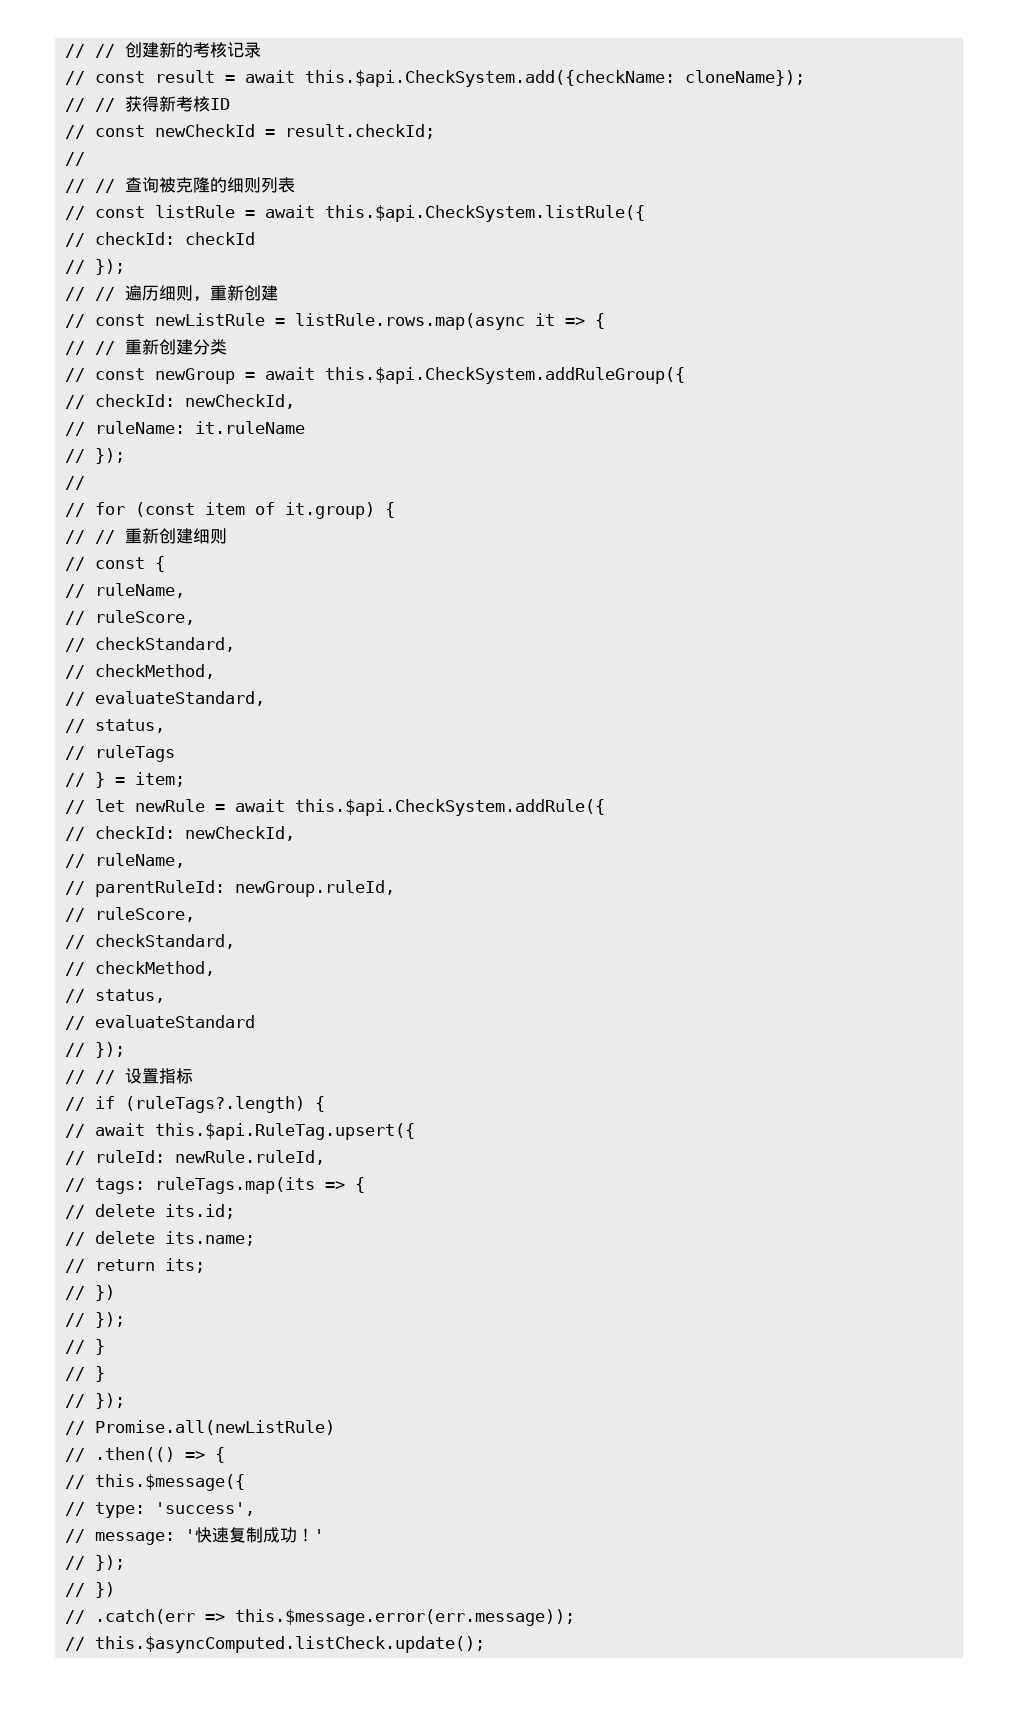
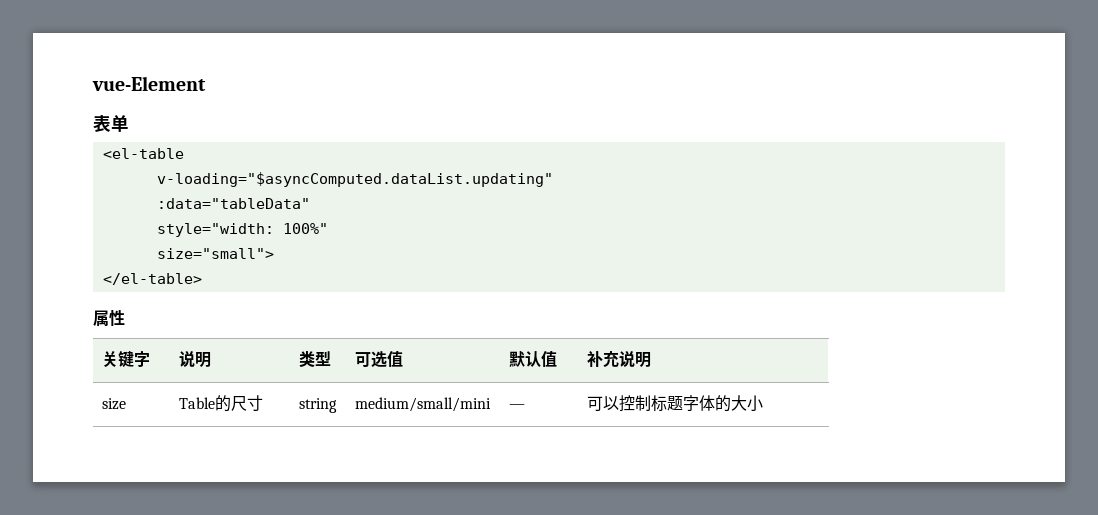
[65,42,262,58] [65,70,806,87] [65,96,231,112] [65,124,436,139] [65,152,86,166] [65,177,296,193] [65,205,646,222] [65,232,256,247] [65,259,126,275] [65,285,279,302] [65,313,606,330] [65,339,228,355] [65,367,686,384] [65,394,296,409] [65,421,306,436] [65,448,126,464] [65,476,86,490] [65,502,396,519] [65,528,228,544] [65,556,166,572] [65,583,186,598] [65,610,196,625] [65,637,236,652] [65,664,216,679] [65,691,266,706] [65,719,166,733] [65,745,176,762] [65,772,186,788] [65,799,606,816] [65,826,296,841] [65,853,186,868] [65,880,396,897] [65,907,196,922] [65,934,236,949] [65,961,216,976] [65,989,166,1003] [65,1015,256,1030] [65,1042,126,1058] [65,1068,194,1084] [65,1096,326,1113] [65,1123,416,1140] [65,1150,326,1165] [65,1177,366,1194] [65,1204,236,1219] [65,1231,256,1246] [65,1258,206,1273] [65,1285,116,1301] [65,1312,126,1328] [65,1339,106,1355] [65,1366,106,1382] [65,1393,126,1409] [65,1420,336,1435] [65,1447,226,1463] [65,1474,246,1491] [65,1502,256,1518] [65,1527,325,1545] [65,1555,126,1571] [65,1582,116,1598] [65,1609,576,1626] [65,1636,486,1653] // // 创建新的考核记录 // // const result = await this.$api.CheckSystem.add({checkName: cloneName}); // // // 获得新考核ID // // const newCheckId = result.checkId; // // // // // 查询被克隆的细则列表 // // const listRule = await this.$api.CheckSystem.listRule({ // // checkId: checkId // // }); // // // 遍历细则，重新创建 // // const newListRule = listRule.rows.map(async it => { // // // 重新创建分类 // // const newGroup = await this.$api.CheckSystem.addRuleGroup({ // // checkId: newCheckId, // // ruleName: it.ruleName // // }); // // // // for (const item of it.group) { // // // 重新创建细则 // // const { // // ruleName, // // ruleScore, // // checkStandard, // // checkMethod, // // evaluateStandard, // // status, // // ruleTags // // } = item; // // let newRule = await this.$api.CheckSystem.addRule({ // // checkId: newCheckId, // // ruleName, // // parentRuleId: newGroup.ruleId, // // ruleScore, // // checkStandard, // // checkMethod, // // status, // // evaluateStandard // // }); // // // 设置指标 // // if (ruleTags?.length) { // // await this.$api.RuleTag.upsert({ // // ruleId: newRule.ruleId, // // tags: ruleTags.map(its => { // // delete its.id; // // delete its.name; // // return its; // // }) // // }); // // } // // } // // }); // // Promise.all(newListRule) // // .then(() => { // // this.$message({ // // type: 'success', // // message: '快速复制成功！' // // }); // // }) // // .catch(err => this.$message.error(err.message)); // // this.$asyncComputed.listCheck.update(); -> [92,76,206,91] [93,115,129,132] [102,148,184,159] [156,172,553,187] [156,198,310,209] [156,223,328,237] [156,248,274,259] [102,273,202,285] [93,309,125,326] [101,351,150,368] [178,351,211,368] [298,351,331,367] [354,351,403,368] [508,351,557,367] [586,351,651,368] [101,398,126,410] [178,395,263,412] [298,398,337,413] [354,397,491,412] [508,404,525,409] [586,395,763,412] vue-Element // 表单 // <el-table // v-loading="$asyncComputed.dataList.updating" // :data="tableData" // style="width: 100%" // size="small"> // </el-table> // 属性 // 关键字 | 说明 | 类型 | 可选值 | 默认值 | 补充说明 // size | Table的尺寸 | string | medium/small/mini | — | 可以控制标题字体的大小

